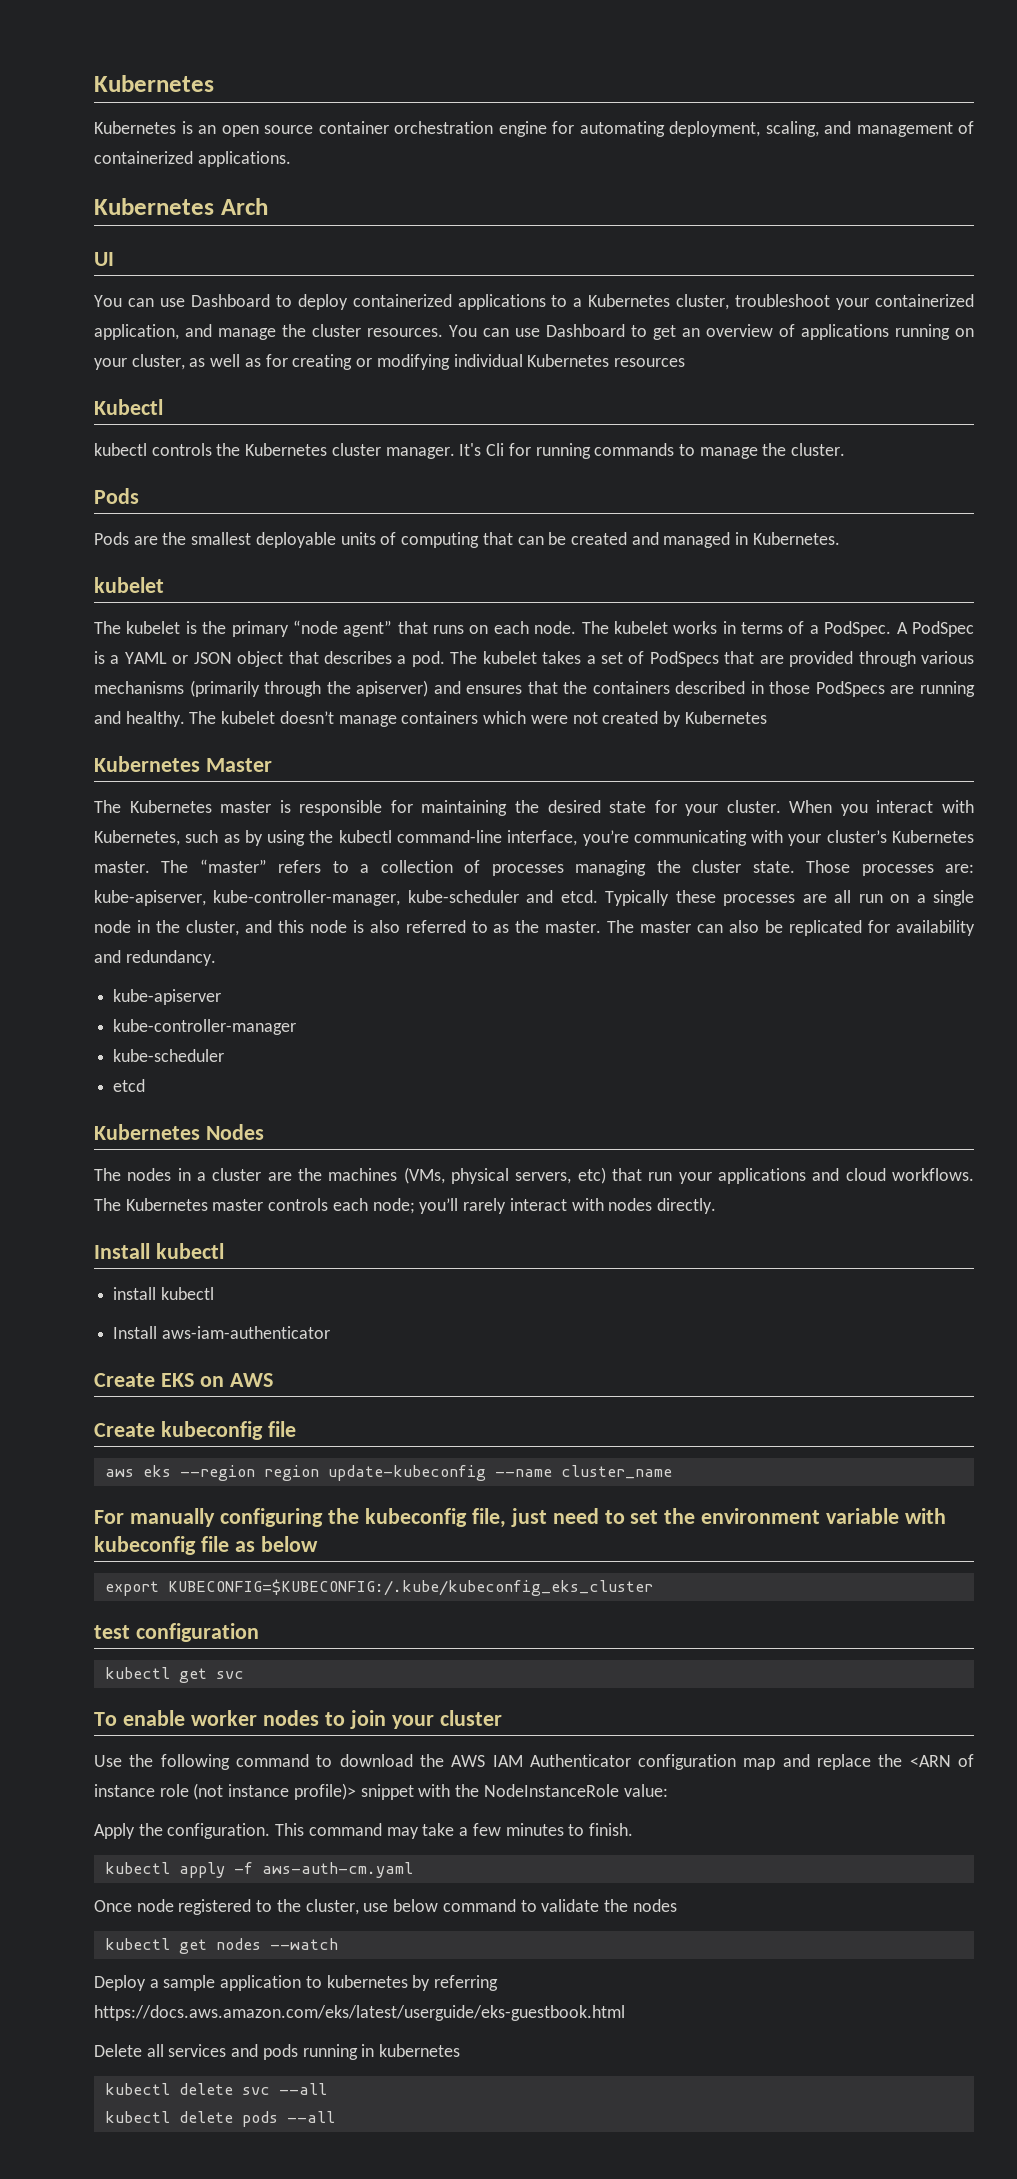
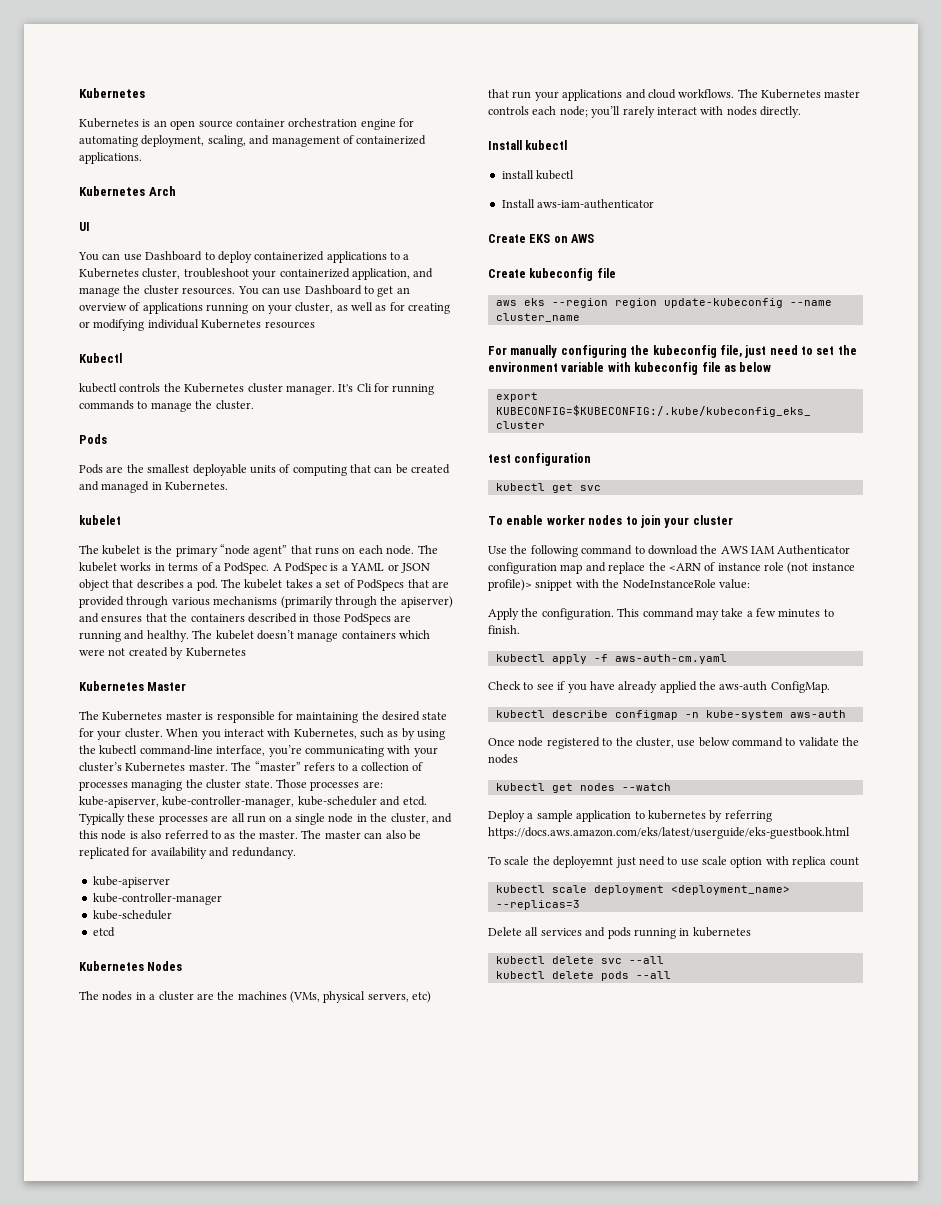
(413, 1870) none -> [488,681,830,693] [495,710,846,720] // Check to see if you have already applied the aws-auth ConfigMap. // kubectl describe configmap -n kube-system aws-auth
(625, 2013) none -> [488,856,859,868] [495,885,790,895] [495,900,580,910] // To scale the deployemnt just need to use scale option with replica count // kubectl scale deployment <deployment_name> --replicas=3

